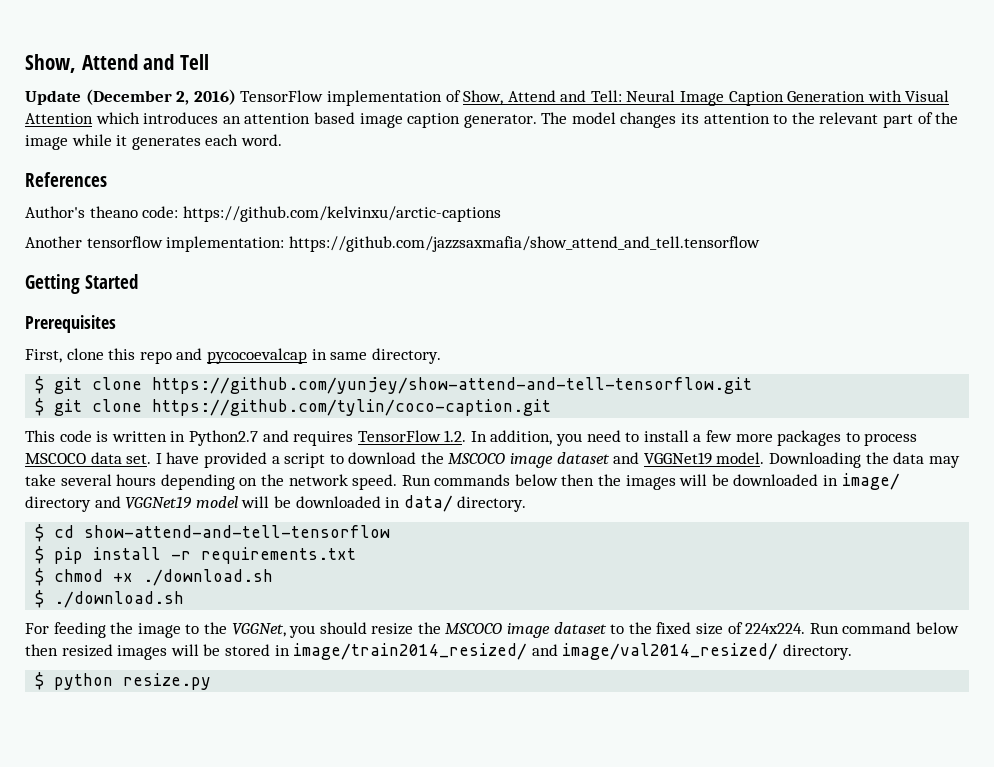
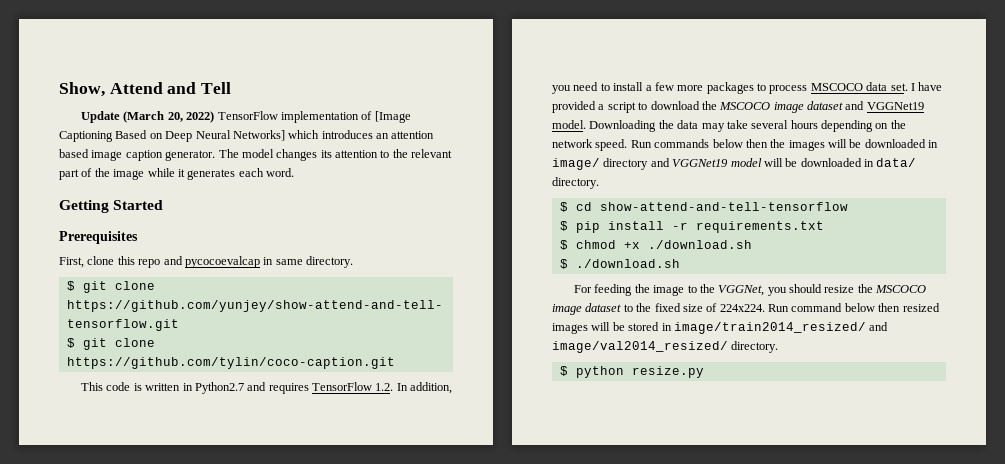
[85,89,950,106] [25,113,93,124] (December 2, 2016) TensorFlow implementation of Show, Attend and Tell: Neural Image Caption Generation with Visual Attention -> [123,111,411,123] [59,130,285,142] (March 20, 2022) TensorFlow implementation of [Image Captioning Based on Deep Neural Networks]
[25,172,107,187] [25,206,501,222] [25,236,760,252] // References // Author's theano code: https://github.com/kelvinxu/arctic-captions // Another tensorflow implementation: https://github.com/jazzsaxmafia/show_attend_and_tell.tensorflow -> (294, 172) none

